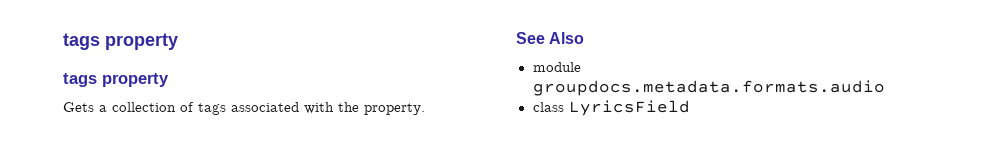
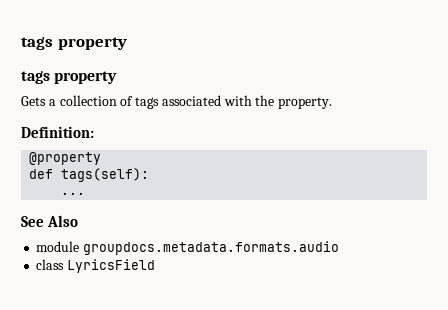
(425, 109) none -> [21,126,94,138] [29,152,102,165] [29,168,150,182] [61,192,86,195] // Definition: // @property // def tags(self): // ...

